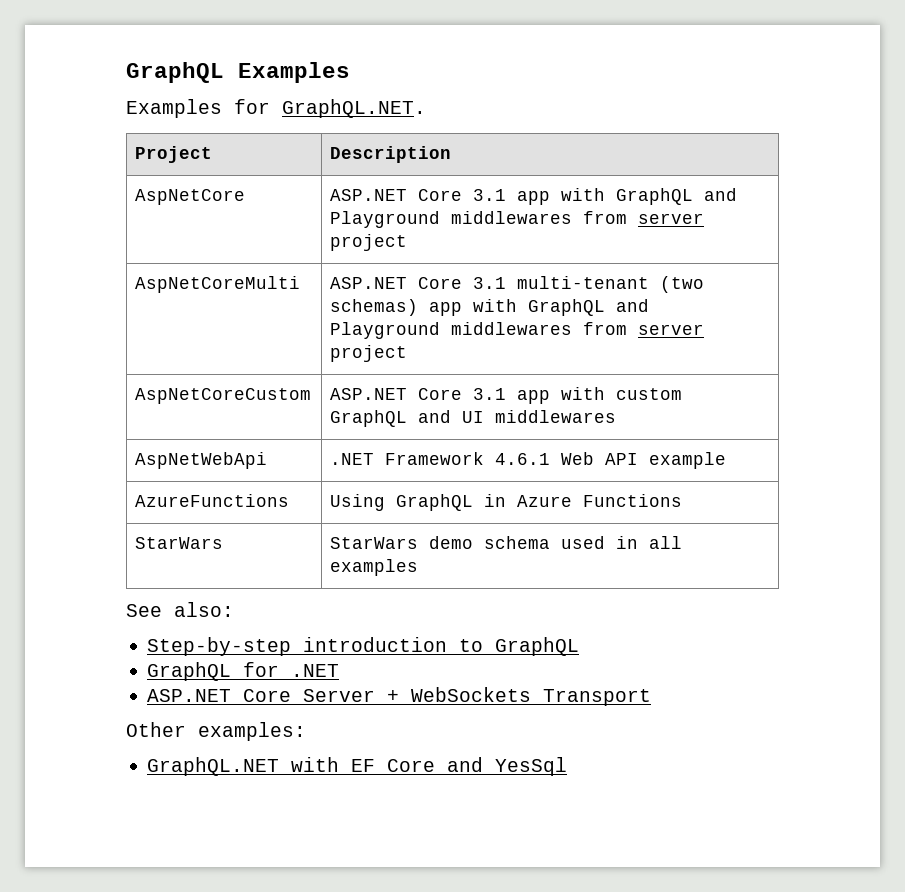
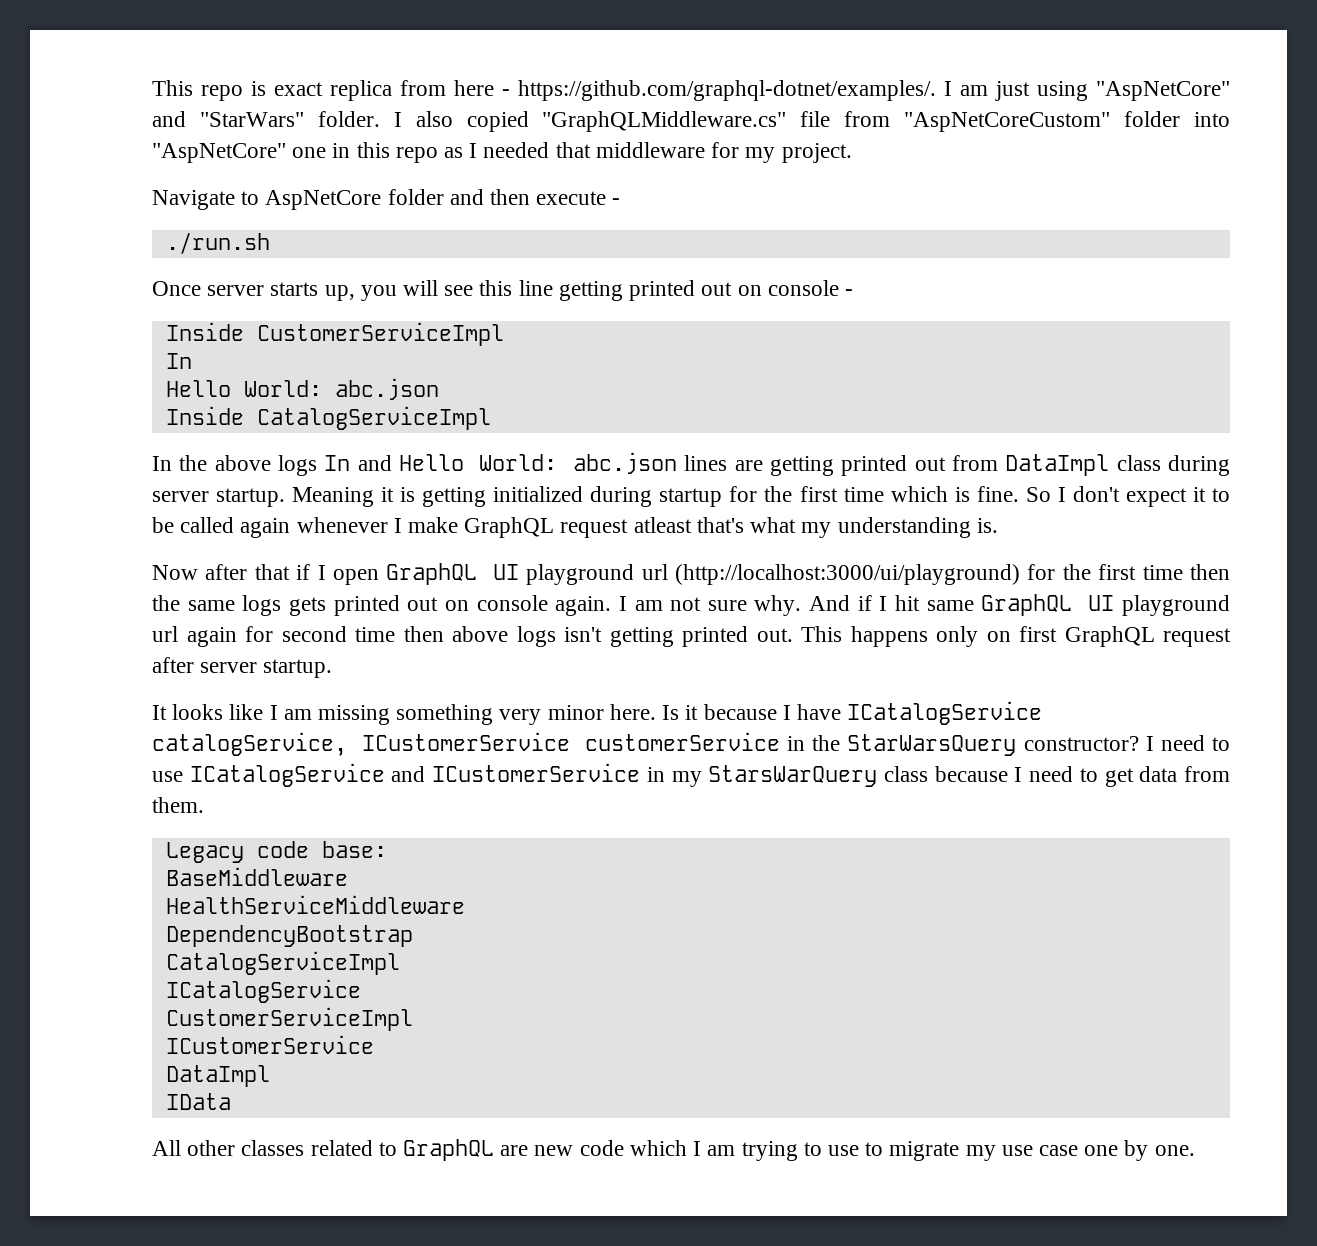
[126,62,350,83] [126,99,426,118] [135,146,213,163] [330,146,452,163] [135,189,246,205] [330,188,738,205] [330,211,705,228] [330,234,408,251] [135,276,301,293] [330,276,705,293] [330,299,650,316] [330,322,705,339] [330,345,408,362] [135,388,312,404] [330,387,683,404] [330,410,617,427] [135,452,268,469] [330,452,727,469] [135,494,290,507] [330,494,683,511] [135,537,224,549] [330,536,683,549] [330,559,419,576] [126,602,234,617] [147,637,580,656] [147,662,340,681] [147,687,652,706] [126,722,306,741] [147,757,568,776] GraphQL Examples // Examples for GraphQL.NET. // Project | Description // AspNetCore | ASP.NET Core 3.1 app with GraphQL and Playground middlewares from server project // AspNetCoreMulti | ASP.NET Core 3.1 multi-tenant (two schemas) app with GraphQL and Playground middlewares from server project // AspNetCoreCustom | ASP.NET Core 3.1 app with custom GraphQL and UI middlewares // AspNetWebApi | .NET Framework 4.6.1 Web API example // AzureFunctions | Using GraphQL in Azure Functions // StarWars | StarWars demo schema used in all examples // See also: // Step-by-step introduction to GraphQL // GraphQL for .NET // ASP.NET Core Server + WebSockets Transport // Other examples: // GraphQL.NET with EF Core and YesSql -> [152,80,1230,101] [152,111,1230,132] [152,142,852,163] [152,189,621,210] [165,232,270,254] [152,280,853,301] [165,322,504,346] [165,353,192,369] [165,378,439,400] [165,406,491,430] [152,452,1230,476] [152,486,1230,507] [152,517,998,538] [152,563,1230,585] [152,594,1230,616] [152,626,1231,647] [152,657,333,678] [152,701,1043,725] [152,732,1230,756] [152,763,1230,787] [152,797,204,813] [165,841,387,863] [165,867,348,886] [165,895,465,914] [165,925,413,947] [165,951,400,975] [165,979,361,1003] [165,1007,413,1031] [165,1035,374,1054] [165,1065,270,1087] [165,1093,231,1110] [152,1139,1195,1161] This repo is exact replica from here - https://github.com/graphql-dotnet/examples/. I am just using "AspNetCore" and "StarWars" folder. I also copied "GraphQLMiddleware.cs" file from "AspNetCoreCustom" folder into "AspNetCore" one in this repo as I needed that middleware for my project. // Navigate to AspNetCore folder and then execute - // ./run.sh // Once server starts up, you will see this line getting printed out on console - // Inside CustomerServiceImpl // In // Hello World: abc.json // Inside CatalogServiceImpl // In the above logs In and Hello World: abc.json lines are getting printed out from DataImpl class during server startup. Meaning it is getting initialized during startup for the first time which is fine. So I don't expect it to be called again whenever I make GraphQL request atleast that's what my understanding is. // Now after that if I open GraphQL UI playground url (http://localhost:3000/ui/playground) for the first time then the same logs gets printed out on console again. I am not sure why. And if I hit same GraphQL UI playground url again for second time then above logs isn't getting printed out. This happens only on first GraphQL request after server startup. // It looks like I am missing something very minor here. Is it because I have ICatalogService catalogService, ICustomerService customerService in the StarWarsQuery constructor? I need to use ICatalogService and ICustomerService in my StarsWarQuery class because I need to get data from them. // Legacy code base: // BaseMiddleware // HealthServiceMiddleware // DependencyBootstrap // CatalogServiceImpl // ICatalogService // CustomerServiceImpl // ICustomerService // DataImpl // IData // All other classes related to GraphQL are new code which I am trying to use to migrate my use case one by one.

